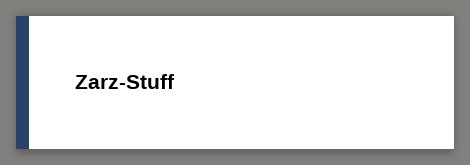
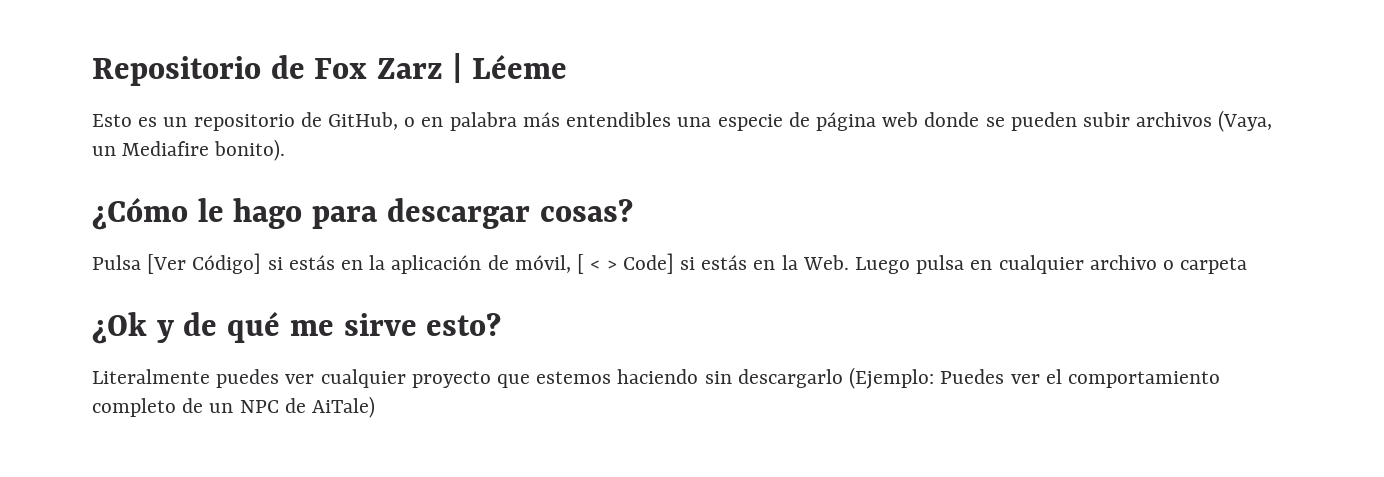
[75,74,175,89] Zarz-Stuff -> [92,53,567,86] [92,110,1273,132] [92,139,286,161] [92,197,633,230] [92,253,1248,274] [92,311,502,344] [92,367,1220,389] [92,396,376,418] Repositorio de Fox Zarz | Léeme // Esto es un repositorio de GitHub, o en palabra más entendibles una especie de página web donde se pueden subir archivos (Vaya, un Mediafire bonito). // ¿Cómo le hago para descargar cosas? // Pulsa [Ver Código] si estás en la aplicación de móvil, [ < > Code] si estás en la Web. Luego pulsa en cualquier archivo o carpeta // ¿Ok y de qué me sirve esto? // Literalmente puedes ver cualquier proyecto que estemos haciendo sin descargarlo (Ejemplo: Puedes ver el comportamiento completo de un NPC de AiTale)

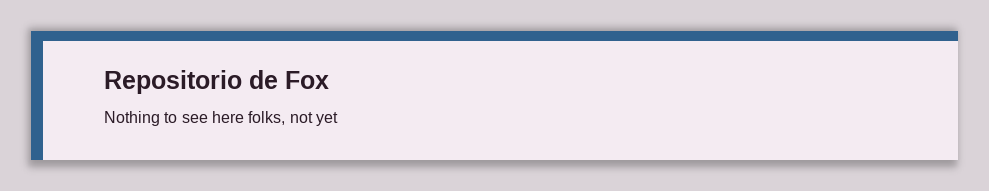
[377,53,567,83] [92,110,1273,132] [92,139,286,161] [92,197,633,230] [92,253,1248,274] [92,311,502,344] [92,367,1220,389] [92,396,376,418] Zarz | Léeme // Esto es un repositorio de GitHub, o en palabra más entendibles una especie de página web donde se pueden subir archivos (Vaya, un Mediafire bonito). // ¿Cómo le hago para descargar cosas? // Pulsa [Ver Código] si estás en la aplicación de móvil, [ < > Code] si estás en la Web. Luego pulsa en cualquier archivo o carpeta // ¿Ok y de qué me sirve esto? // Literalmente puedes ver cualquier proyecto que estemos haciendo sin descargarlo (Ejemplo: Puedes ver el comportamiento completo de un NPC de AiTale) -> [104,111,338,126] // Nothing to see here folks, not yet

